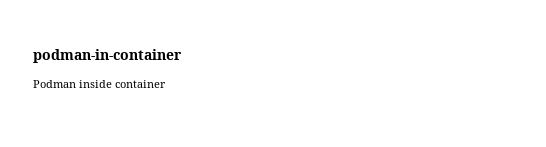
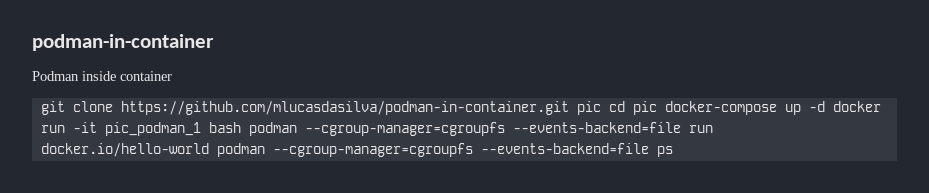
(166, 84) none -> [40,101,881,115] [40,122,713,136] [40,143,673,157] // git clone https://github.com/mlucasdasilva/podman-in-container.git pic cd pic docker-compose up -d docker run -it pic_podman_1 bash podman --cgroup-manager=cgroupfs --events-backend=file run docker.io/hello-world podman --cgroup-manager=cgroupfs --events-backend=file ps

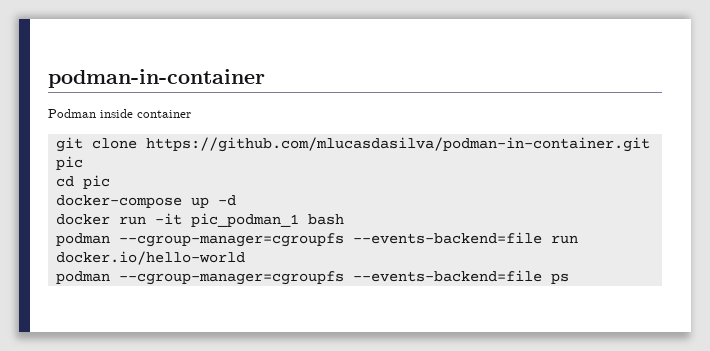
(601, 108) none -> (83, 163) //
(657, 108) none -> (110, 182) //
(825, 106) none -> (236, 200) //
(241, 127) none -> (344, 219) //
(209, 150) none -> (245, 258) //

